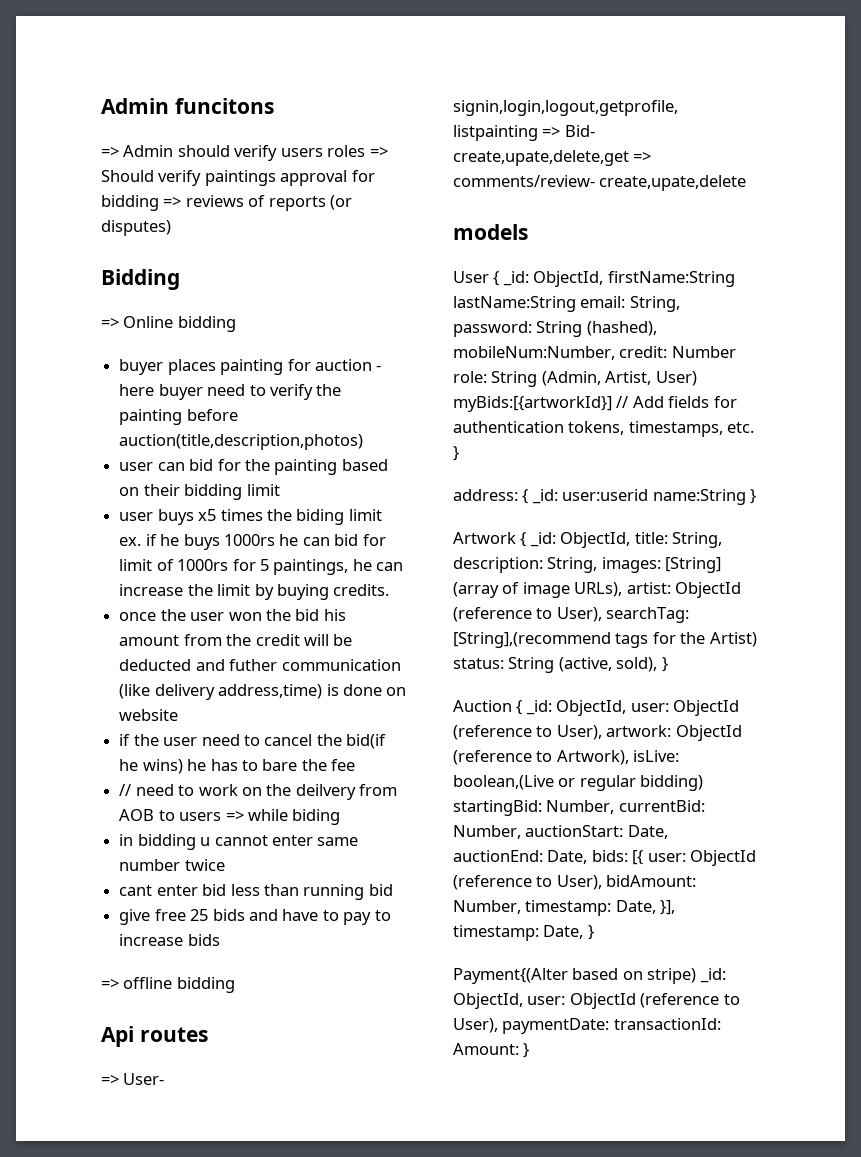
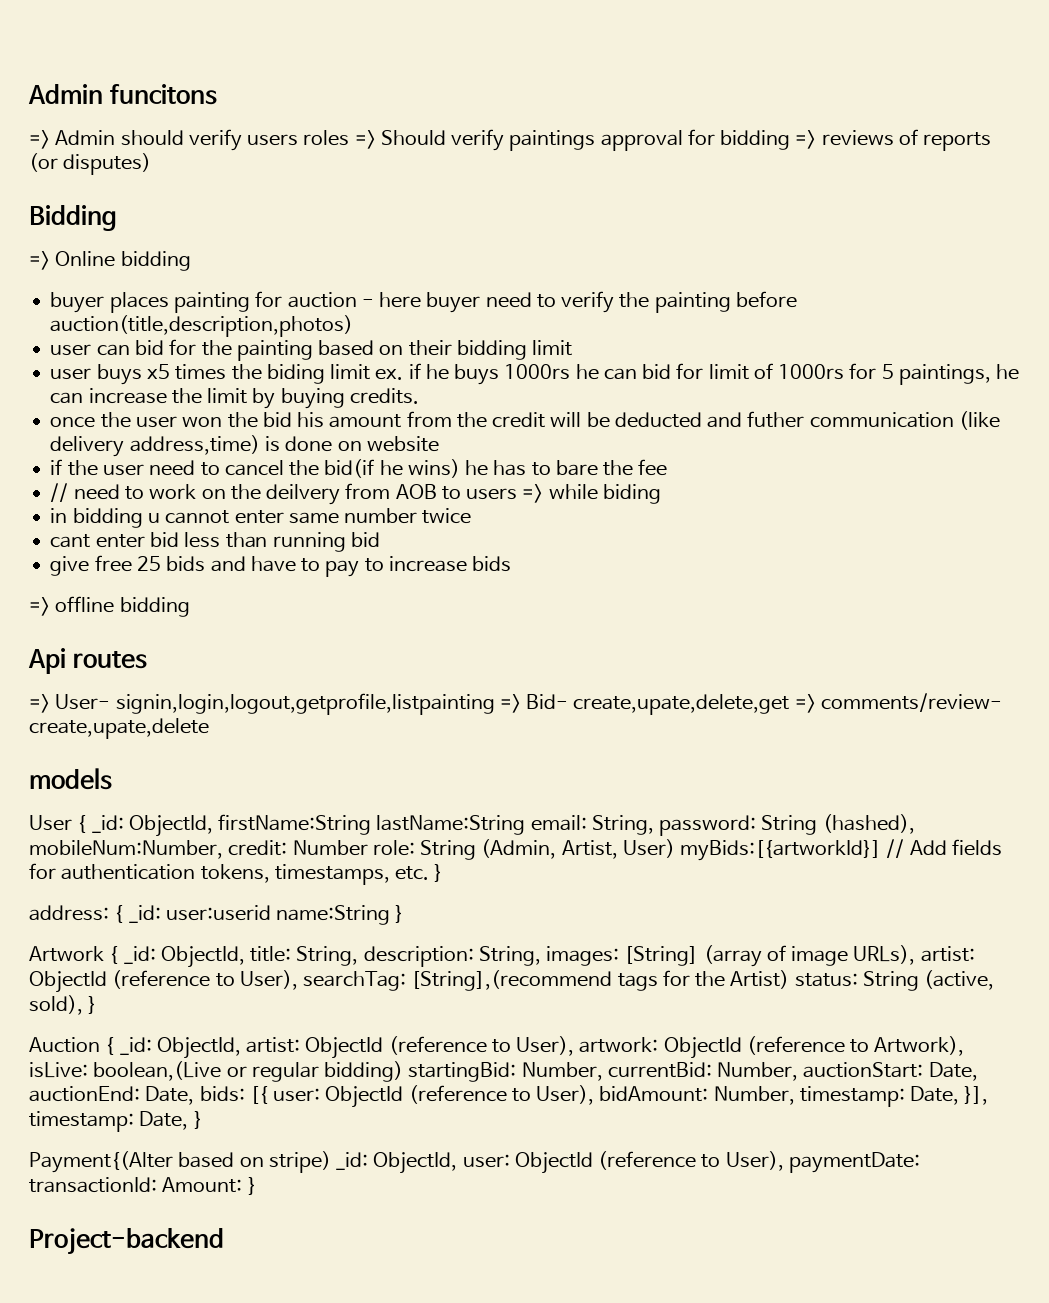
[630,703,669,712] user: -> [246,1037,301,1053] artist:
(530, 1050) none -> [29,1228,224,1255] // Project-backend

